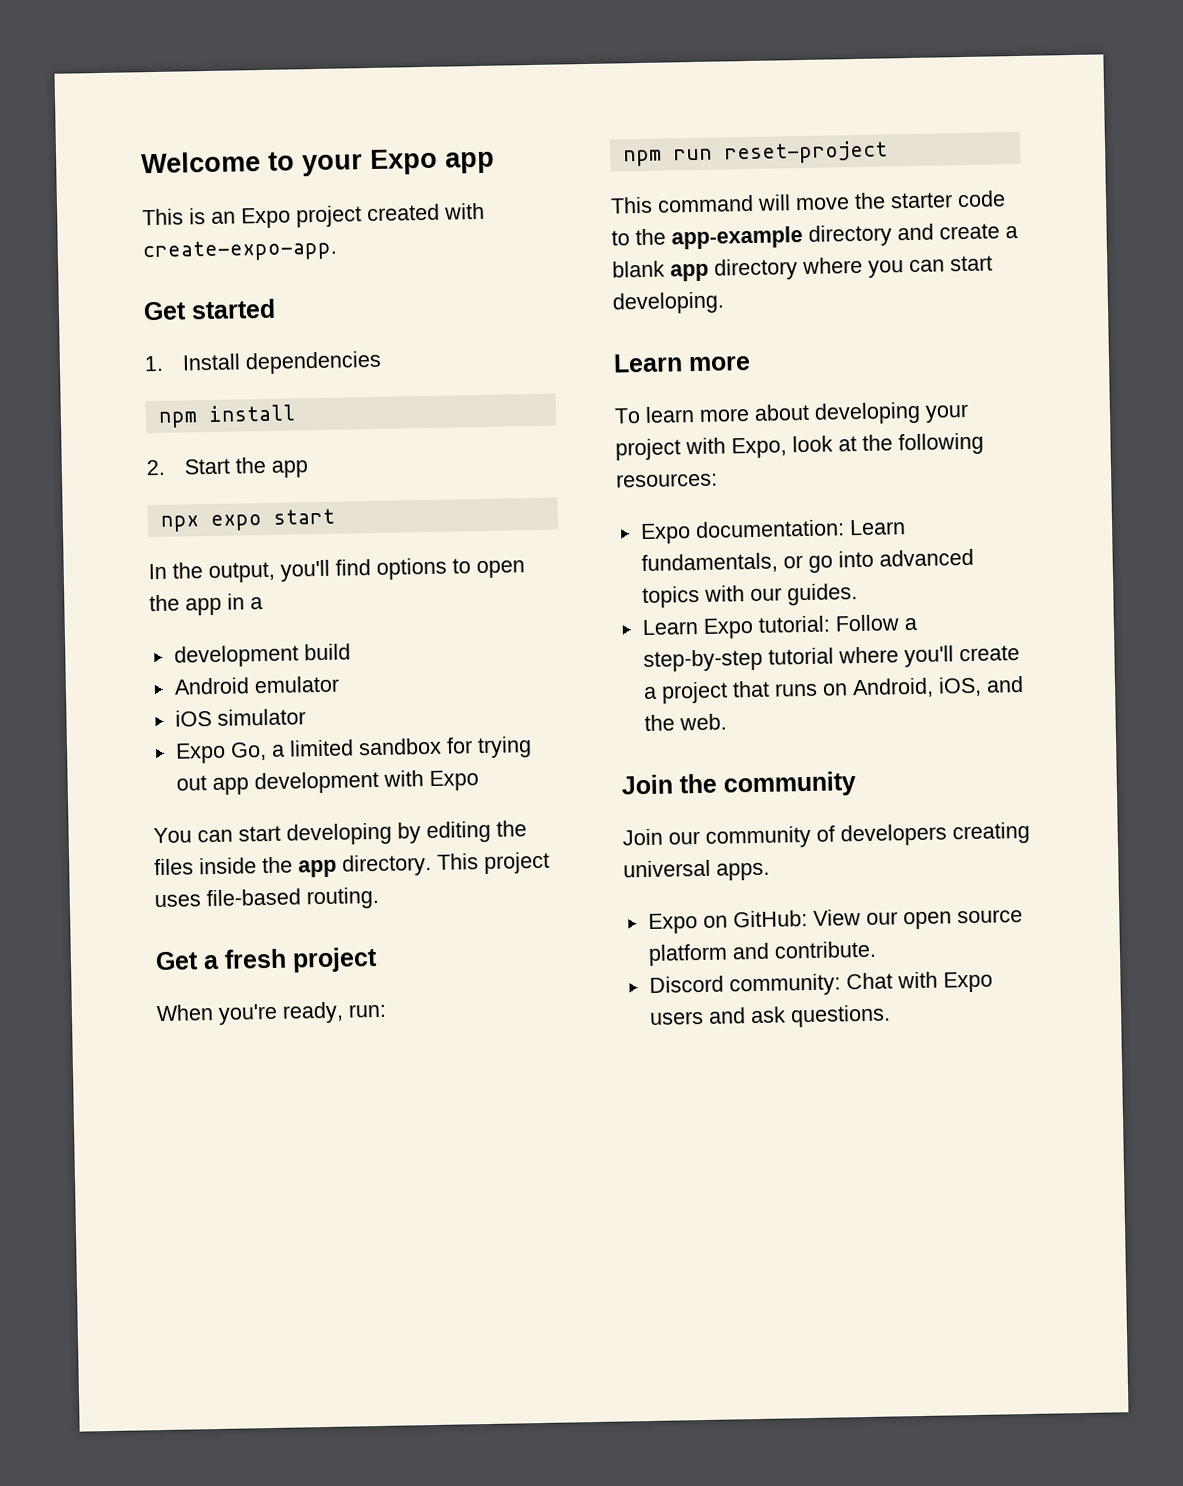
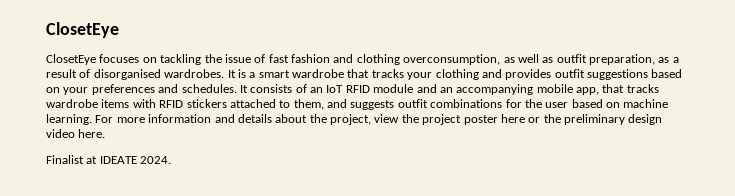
[141,148,495,177] [142,202,485,229] [142,238,337,263] [143,298,276,321] [144,350,382,375] [157,404,295,428] [146,456,309,478] [159,508,335,532] [148,557,525,584] [149,593,263,616] [173,643,351,668] [173,675,340,695] [174,708,306,727] [174,736,532,764] [175,770,479,796] [153,820,527,846] [154,851,550,878] [154,886,380,910] [155,947,378,973] [156,1001,387,1025] [622,140,888,167] [610,190,1006,214] [611,223,1018,250] [612,255,993,282] [612,291,725,315] [613,353,751,373] [614,401,969,425] [615,432,984,461] [616,472,718,488] [639,519,906,545] [640,548,974,575] [641,583,858,609] [641,614,917,639] [642,645,1020,673] [642,676,1024,704] [643,713,727,732] [621,771,857,798] [622,821,1030,849] [623,859,770,881] [647,909,1023,934] [647,940,877,966] [648,971,993,997] [648,1004,891,1028] Welcome to your Expo app // This is an Expo project created with create-expo-app. // Get started // 1. Install dependencies // npm install // 2. Start the app // npx expo start // In the output, you'll find options to open the app in a // development build // Android emulator // iOS simulator // Expo Go, a limited sandbox for trying out app development with Expo // You can start developing by editing the files inside the app directory. This project uses file-based routing. // Get a fresh project // When you're ready, run: // npm run reset-project // This command will move the starter code to the app-example directory and create a blank app directory where you can start developing. // Learn more // To learn more about developing your project with Expo, look at the following resources: // Expo documentation: Learn fundamentals, or go into advanced topics with our guides. // Learn Expo tutorial: Follow a step-by-step tutorial where you'll create a project that runs on Android, iOS, and the web. // Join the community // Join our community of developers creating universal apps. // Expo on GitHub: View our open source platform and contribute. // Discord community: Chat with Expo users and ask questions. -> [46,22,119,38] [46,54,679,65] [46,69,683,80] [46,84,659,95] [46,99,669,110] [46,114,663,125] [46,129,106,138] [46,155,172,164] ClosetEye // ClosetEye focuses on tackling the issue of fast fashion and clothing overconsumption, as well as outfit preparation, as a result of disorganised wardrobes. It is a smart wardrobe that tracks your clothing and provides outfit suggestions based on your preferences and schedules. It consists of an IoT RFID module and an accompanying mobile app, that tracks wardrobe items with RFID stickers attached to them, and suggests outfit combinations for the user based on machine learning. For more information and details about the project, view the project poster here or the preliminary design video here. // Finalist at IDEATE 2024.

